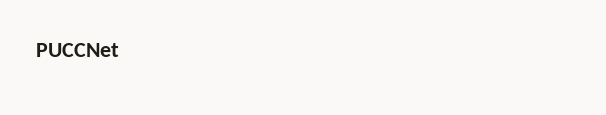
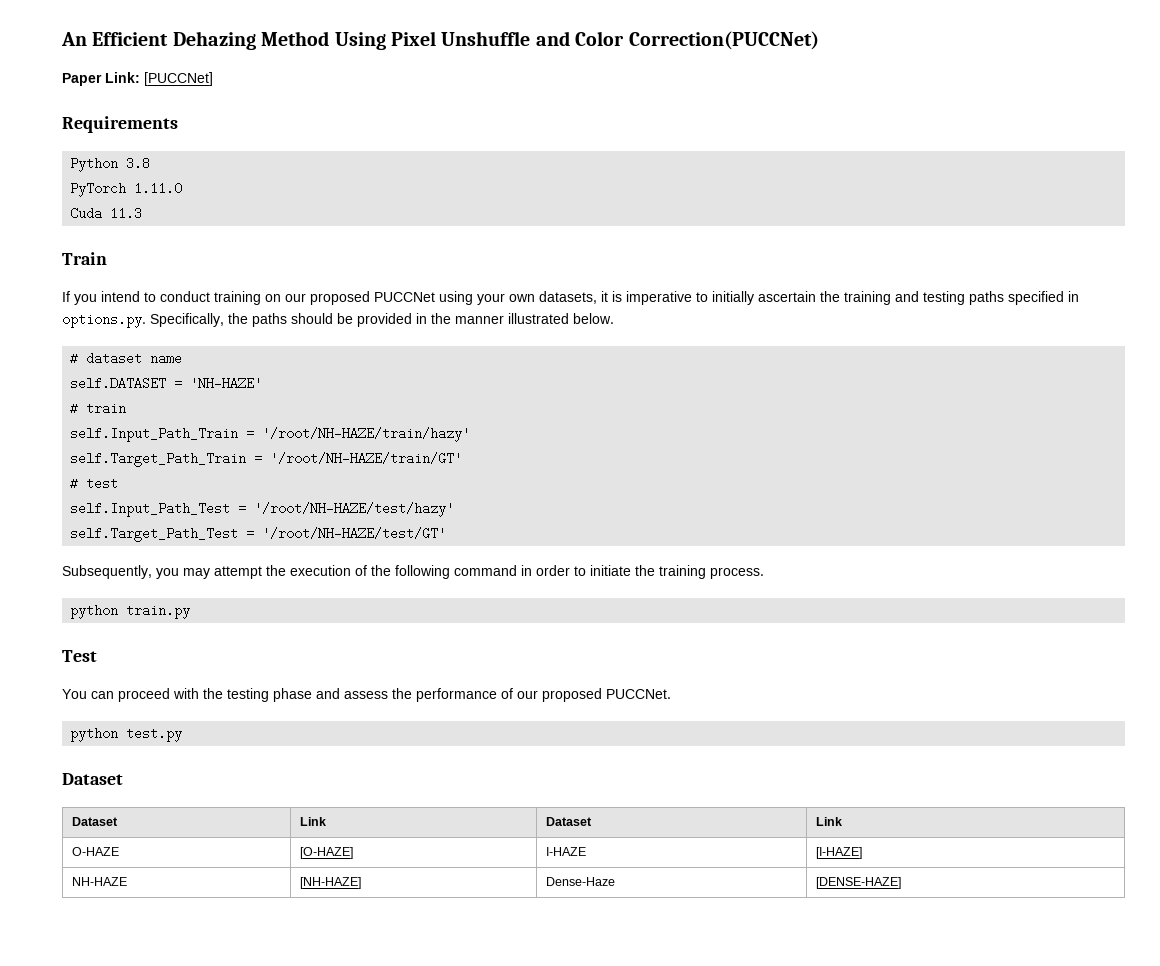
[36,43,119,57] PUCCNet -> [61,31,819,50] [62,72,213,86] [62,116,178,133] [70,157,151,172] [70,182,183,197] [70,207,143,220] [62,252,107,265] [62,291,1079,305] [62,313,614,328] [70,352,183,365] [70,377,263,390] [70,402,127,415] [70,427,471,442] [70,452,463,467] [70,477,119,490] [70,502,455,517] [70,527,447,542] [62,565,764,579] [70,604,191,619] [62,650,97,662] [62,688,671,702] [70,727,183,742] [62,773,123,785] [72,817,119,826] [300,817,327,826] [546,817,593,826] [816,817,843,826] [72,847,120,856] [300,847,354,859] [546,847,587,856] [816,847,863,859] [72,877,128,886] [300,877,362,889] [546,877,616,886] [816,877,902,889] An Efficient Dehazing Method Using Pixel Unshuffle and Color Correction(PUCCNet) // Paper Link: [PUCCNet] // Requirements // Python 3.8 // PyTorch 1.11.0 // Cuda 11.3 // Train // If you intend to conduct training on our proposed PUCCNet using your own datasets, it is imperative to initially ascertain the training and testing paths specified in options.py. Specifically, the paths should be provided in the manner illustrated below. // # dataset name // self.DATASET = 'NH-HAZE' // # train // self.Input_Path_Train = '/root/NH-HAZE/train/hazy' // self.Target_Path_Train = '/root/NH-HAZE/train/GT' // # test // self.Input_Path_Test = '/root/NH-HAZE/test/hazy' // self.Target_Path_Test = '/root/NH-HAZE/test/GT' // Subsequently, you may attempt the execution of the following command in order to initiate the training process. // python train.py // Test // You can proceed with the testing phase and assess the performance of our proposed PUCCNet. // python test.py // Dataset // Dataset | Link | Dataset | Link // O-HAZE | [O-HAZE] | I-HAZE | [I-HAZE] // NH-HAZE | [NH-HAZE] | Dense-Haze | [DENSE-HAZE]

